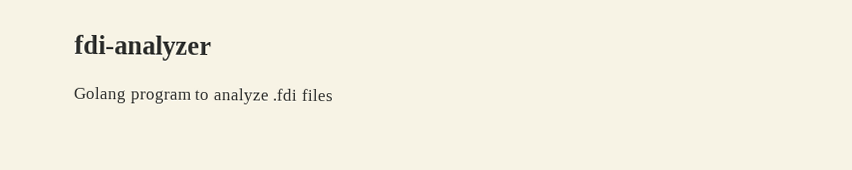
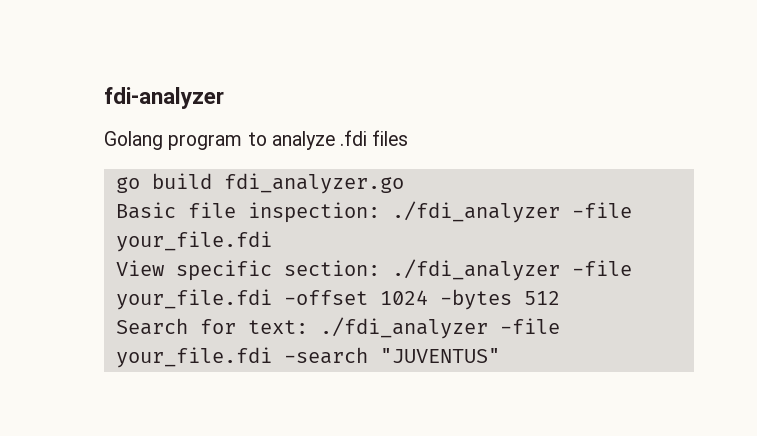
(333, 95) none -> [115,173,404,194] [115,201,632,223] [115,231,272,252] [115,259,632,281] [115,289,560,310] [115,317,560,339] [115,347,500,368] // go build fdi_analyzer.go // Basic file inspection: ./fdi_analyzer -file your_file.fdi // View specific section: ./fdi_analyzer -file your_file.fdi -offset 1024 -bytes 512 // Search for text: ./fdi_analyzer -file your_file.fdi -search "JUVENTUS"

